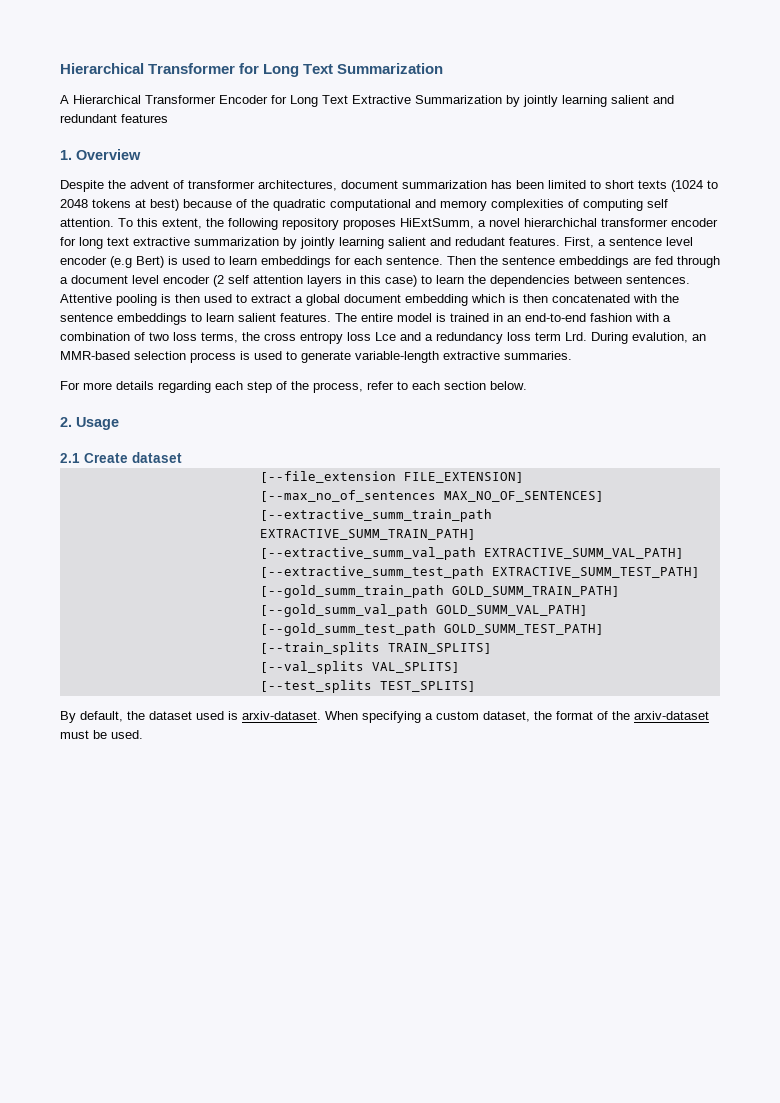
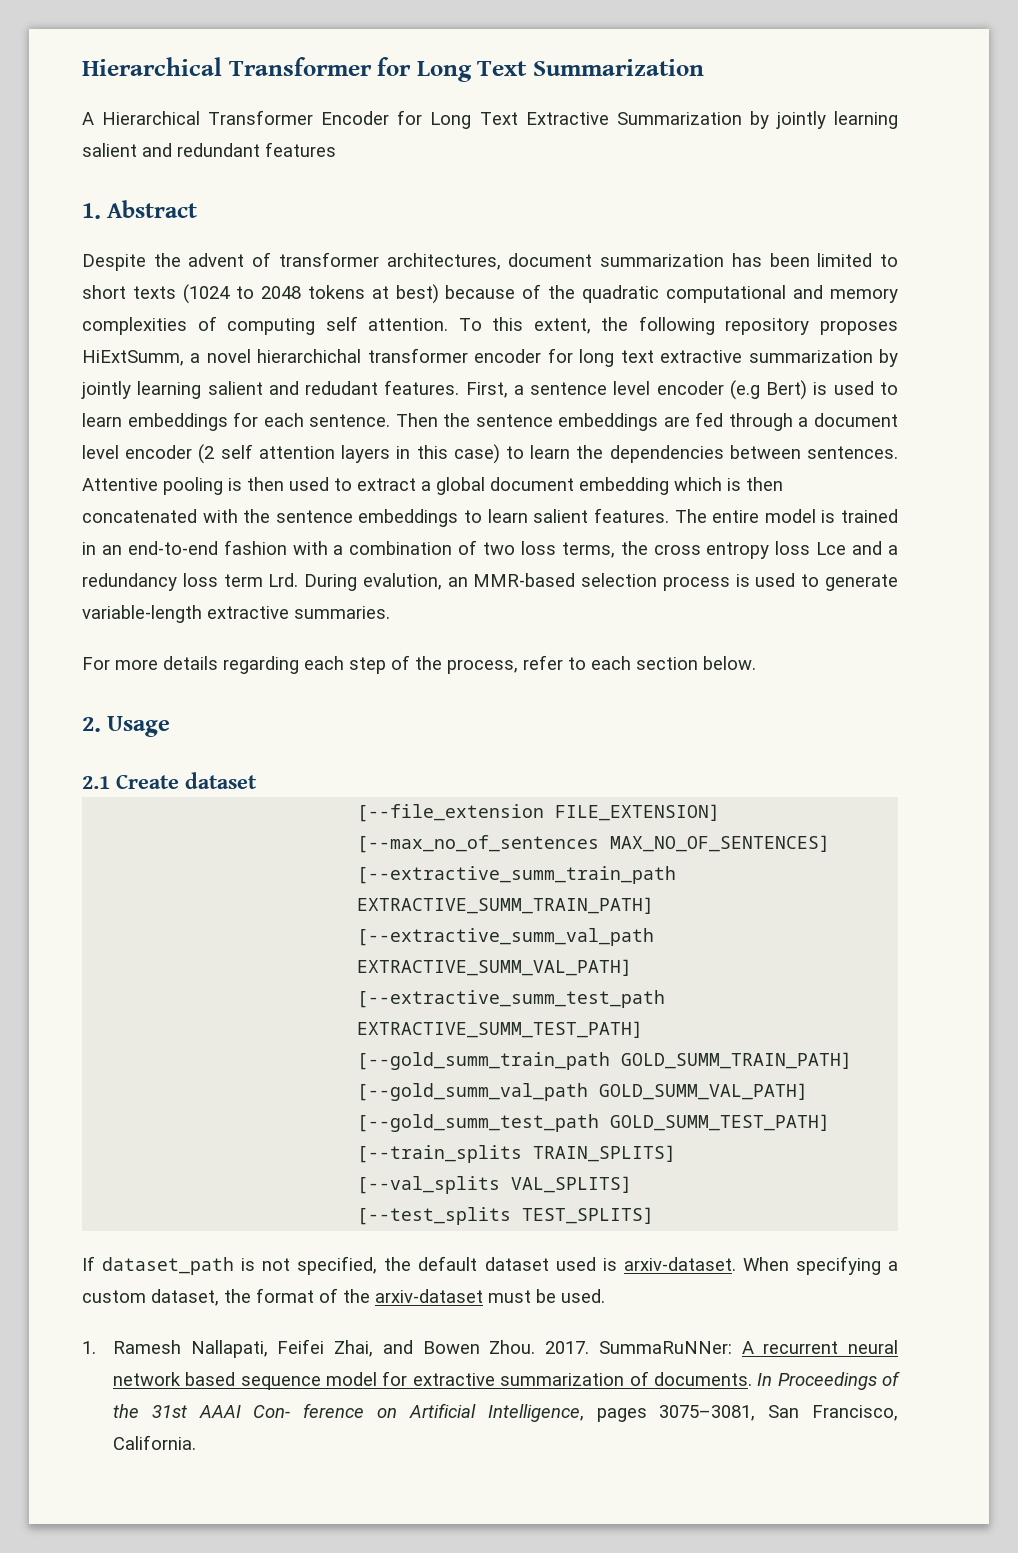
[76,149,141,160] Overview -> [107,200,198,218] Abstract
[60,711,145,723] By default, the -> [82,1256,478,1275] If dataset_path is not specified, the default
(143, 734) none -> [82,1339,898,1358] [112,1371,900,1390] [112,1403,899,1422] [112,1435,196,1450] // 1. Ramesh Nallapati, Feifei Zhai, and Bowen Zhou. 2017. SummaRuNNer: A recurrent neural network based sequence model for extractive summarization of documents. In Proceedings of the 31st AAAI Con- ference on Artificial Intelligence, pages 3075–3081, San Francisco, California.

